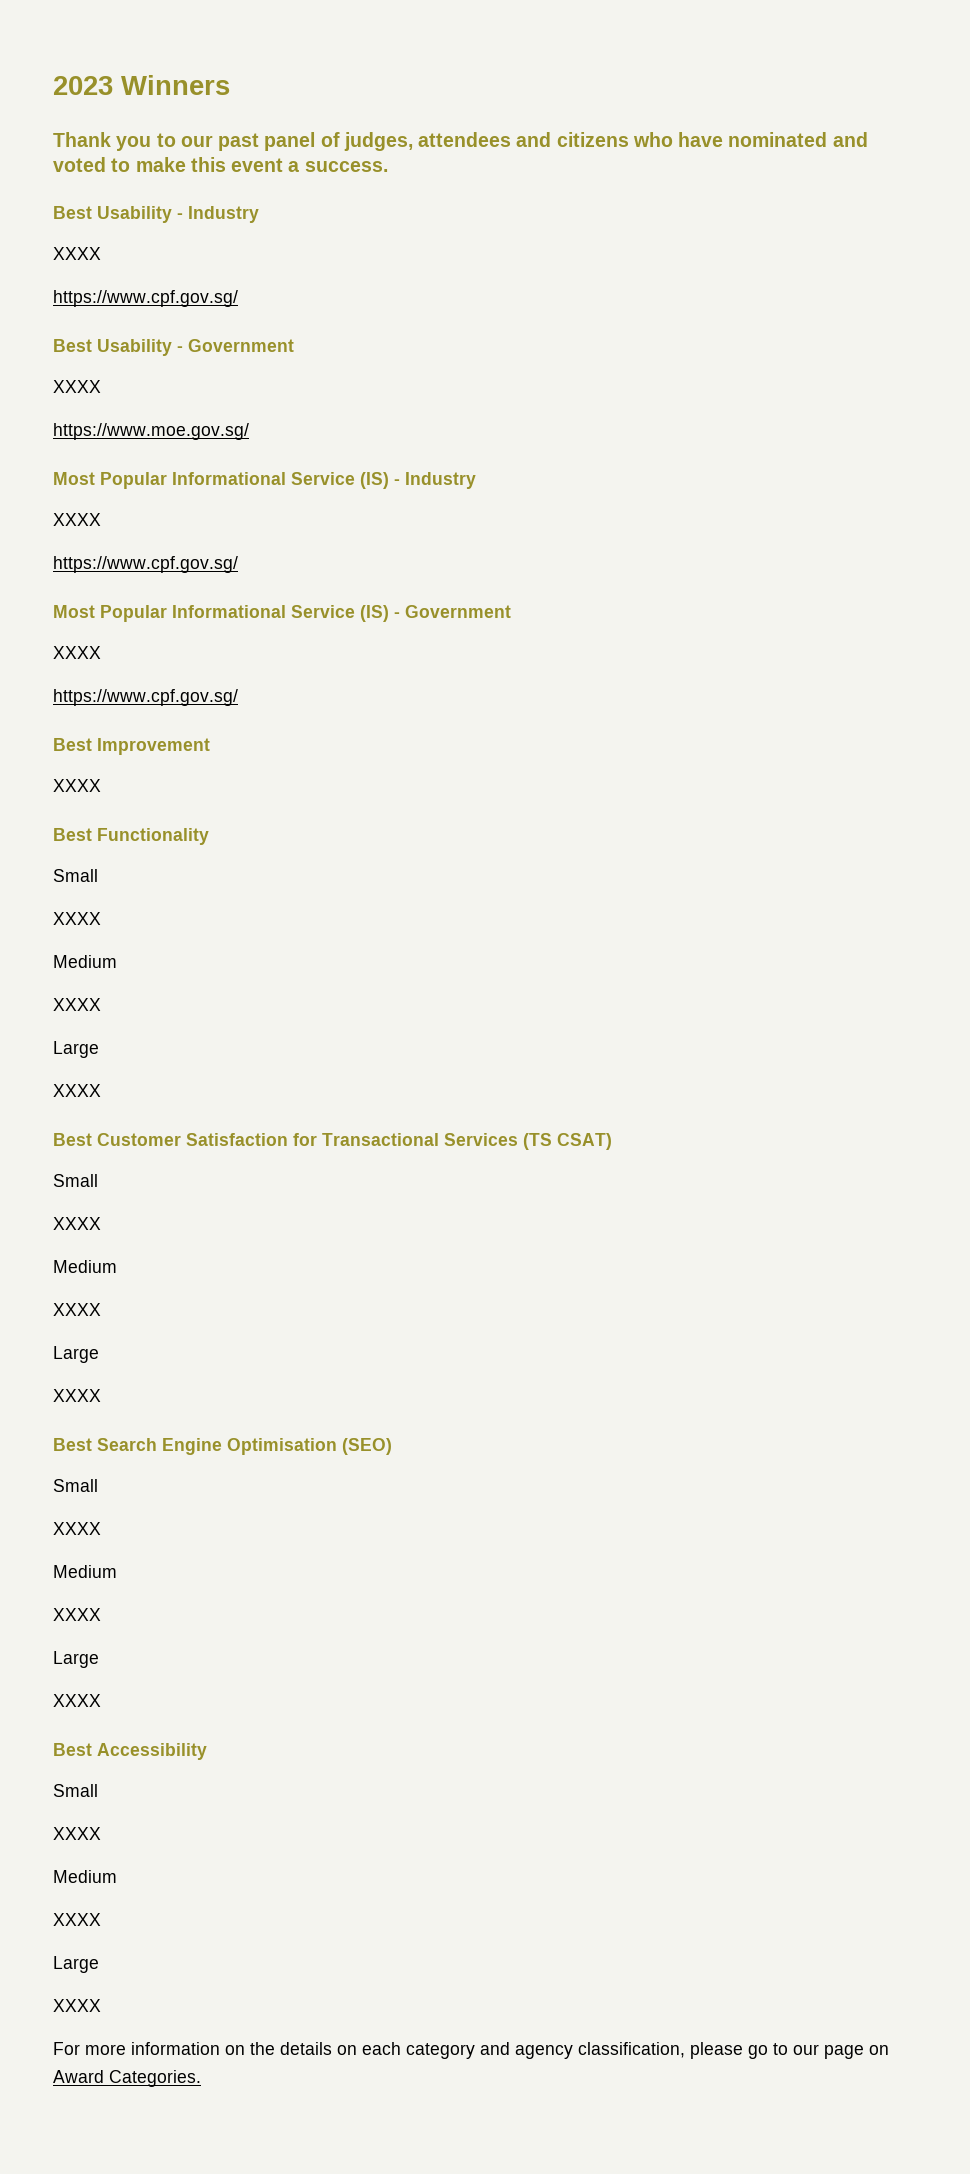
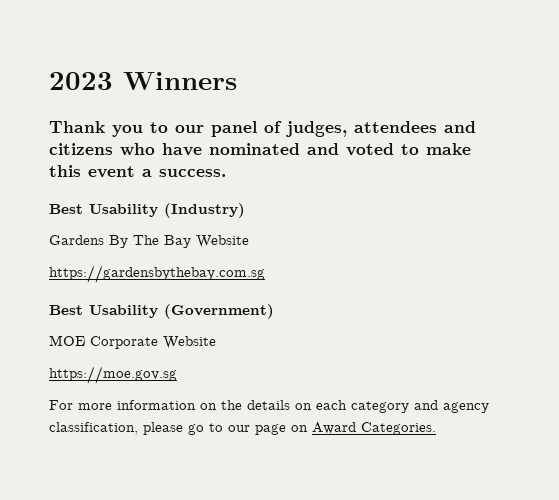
[218,133,260,151] past -> (204, 129) none
[177,206,259,223] [53,247,101,260] [53,290,238,307] [53,339,294,356] [53,380,101,393] [53,423,249,440] [53,472,476,489] [53,513,101,526] [53,556,238,573] [53,605,511,622] [53,646,101,659] [53,689,238,706] [53,738,210,755] [53,779,101,792] [53,828,209,845] [53,869,98,882] [53,912,101,925] [53,955,117,968] [53,998,101,1011] [53,1041,99,1058] [53,1084,101,1097] [53,1133,612,1150] [53,1174,98,1187] [53,1217,101,1230] [53,1260,117,1273] [53,1303,101,1316] [53,1346,99,1363] [53,1389,101,1402] [53,1438,392,1455] [53,1479,98,1492] [53,1522,101,1535] [53,1565,117,1578] [53,1608,101,1621] [53,1651,99,1668] [53,1694,101,1707] [53,1743,207,1760] [53,1784,98,1797] [53,1827,101,1840] [53,1870,117,1883] [53,1913,101,1926] [53,1956,99,1973] [53,1999,101,2012] - Industry // XXXX // https://www.cpf.gov.sg/ // Best Usability - Government // XXXX // https://www.moe.gov.sg/ // Most Popular Informational Service (IS) - Industry // XXXX // https://www.cpf.gov.sg/ // Most Popular Informational Service (IS) - Government // XXXX // https://www.cpf.gov.sg/ // Best Improvement // XXXX // Best Functionality // Small // XXXX // Medium // XXXX // Large // XXXX // Best Customer Satisfaction for Transactional Services (TS CSAT) // Small // XXXX // Medium // XXXX // Large // XXXX // Best Search Engine Optimisation (SEO) // Small // XXXX // Medium // XXXX // Large // XXXX // Best Accessibility // Small // XXXX // Medium // XXXX // Large // XXXX -> [164,203,245,218] [49,235,249,248] [49,265,265,283] [49,304,274,319] [49,335,216,349] [49,366,177,384] (Industry) // Gardens By The Bay Website // https://gardensbythebay.com.sg // Best Usability (Government) // MOE Corporate Website // https://moe.gov.sg

